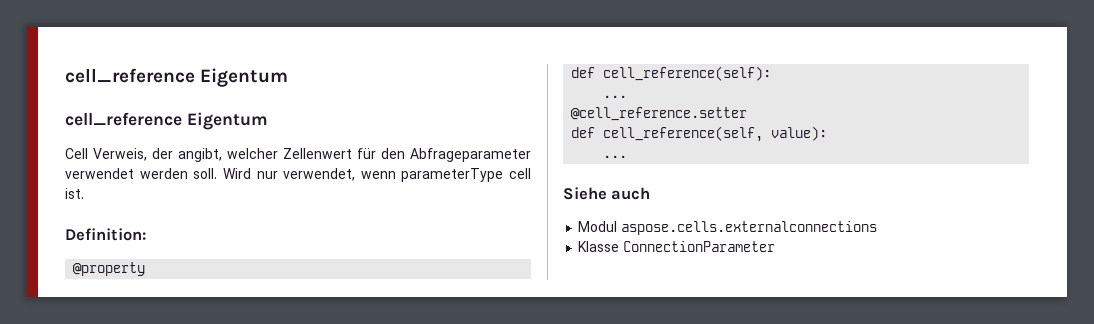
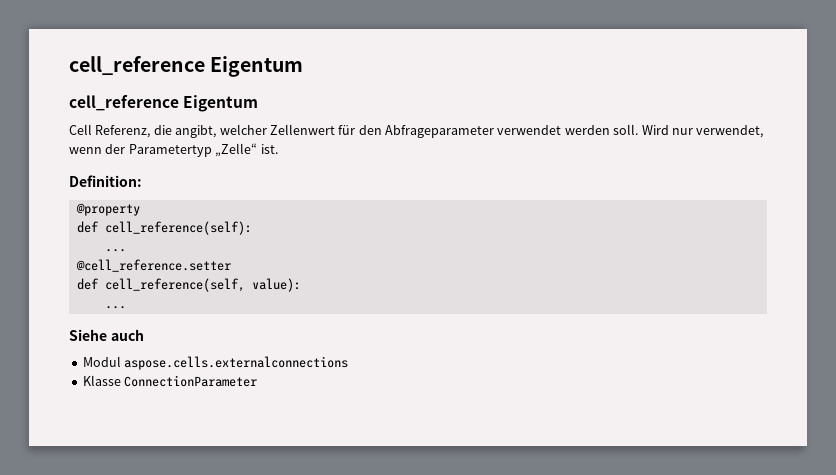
[93,148,173,161] Verweis, der -> [95,125,172,138] Referenz, die
[401,168,531,182] parameterType cell -> [105,143,258,157] der Parametertyp „Zelle“

